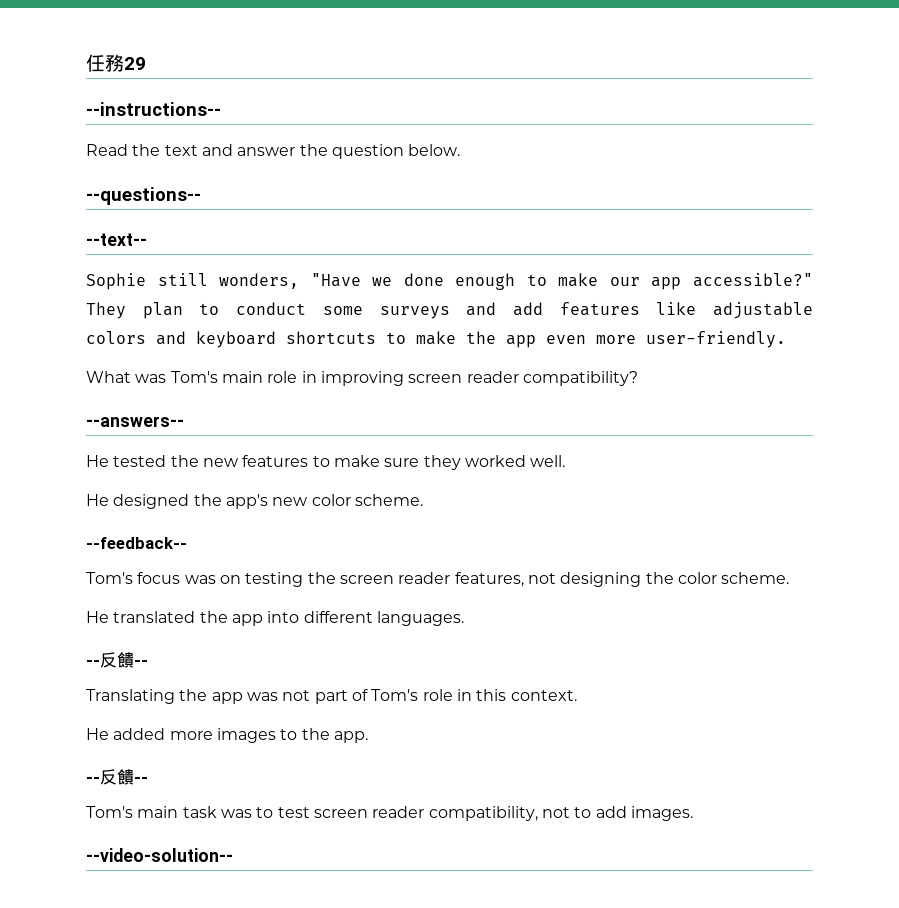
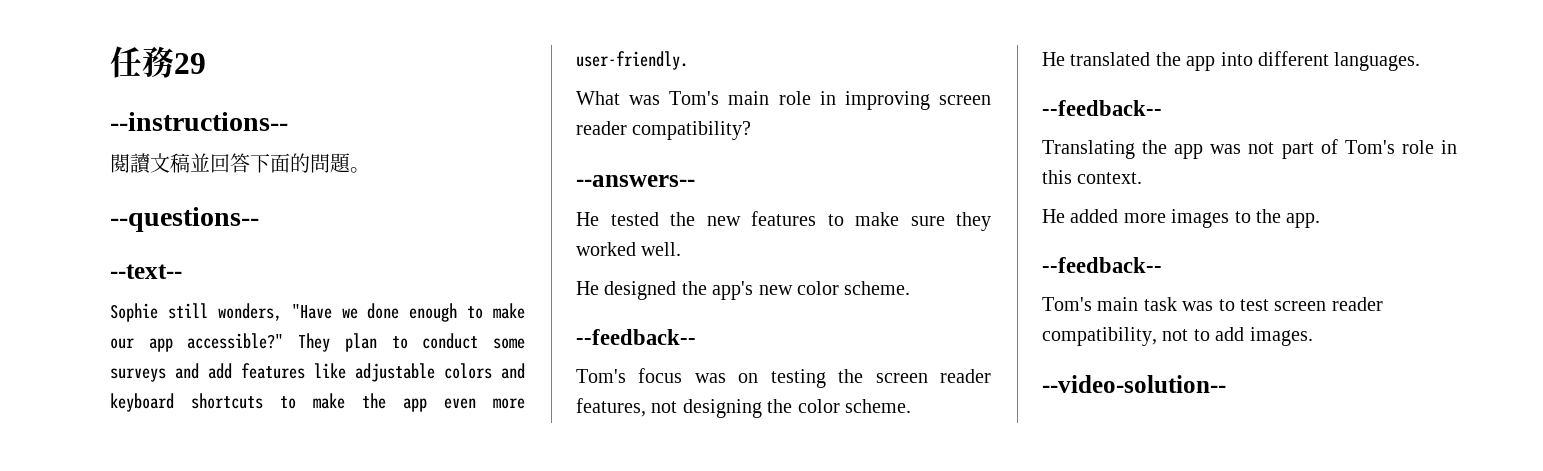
[86,144,461,159] Read the text and answer the question below. -> [110,153,370,174] 閱讀文稿並回答下面的問題。
[86,652,148,668] --反饋-- -> [1042,100,1162,116] --feedback--
[86,769,148,785] --反饋-- -> [1042,257,1162,273] --feedback--

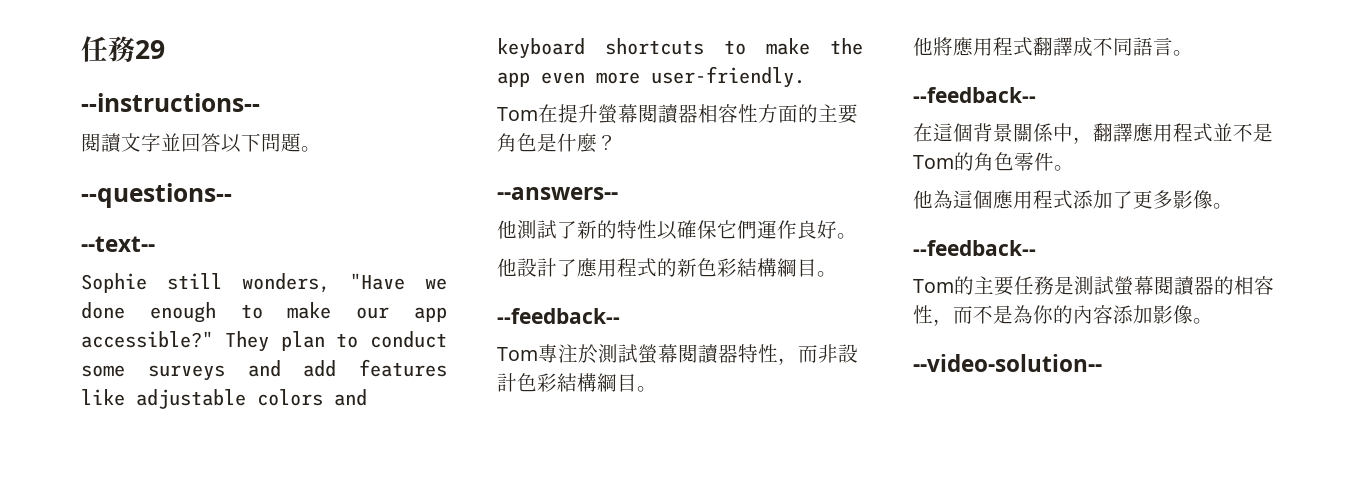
[170,153,310,173] 稿並回答下面的 -> [141,133,261,153] 字並回答以下
[576,91,991,110] [576,121,752,140] [576,175,695,187] [576,211,991,231] [576,242,682,256] [576,281,911,300] [576,329,696,345] [576,368,991,388] [576,398,911,418] [1042,51,1421,71] [1042,100,1162,116] [1042,139,1457,159] [1042,170,1143,184] [1042,209,1321,228] [1042,257,1162,273] [1042,297,1383,311] [1042,327,1313,346] What was Tom's main role in improving screen reader compatibility? // --answers-- // He tested the new features to make sure they worked well. // He designed the app's new color scheme. // --feedback-- // Tom's focus was on testing the screen reader features, not designing the color scheme. // He translated the app into different languages. // --feedback-- // Translating the app was not part of Tom's role in this context. // He added more images to the app. // --feedback-- // Tom's main task was to test screen reader compatibility, not to add images. -> [497,104,858,124] [497,133,617,153] [497,187,618,200] [497,220,857,240] [497,258,837,277] [497,308,620,324] [497,344,858,365] [497,373,657,392] [913,37,1193,57] [913,87,1036,103] [913,123,1273,144] [913,152,1074,171] [913,190,1233,209] [913,240,1036,256] [913,276,1274,296] [913,305,1213,326] Tom在提升螢幕閱讀器相容性方面的主要角色是什麼？ // --answers-- // 他測試了新的特性以確保它們運作良好。 // 他設計了應用程式的新色彩結構綱目。 // --feedback-- // Tom專注於測試螢幕閱讀器特性，而非設計色彩結構綱目。 // 他將應用程式翻譯成不同語言。 // --feedback-- // 在這個背景關係中，翻譯應用程式並不是Tom的角色零件。 // 他為這個應用程式添加了更多影像。 // --feedback-- // Tom的主要任務是測試螢幕閱讀器的相容性，而不是為你的內容添加影像。

